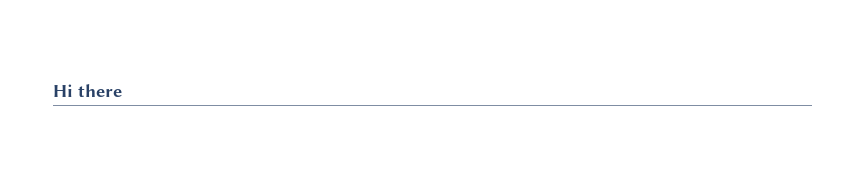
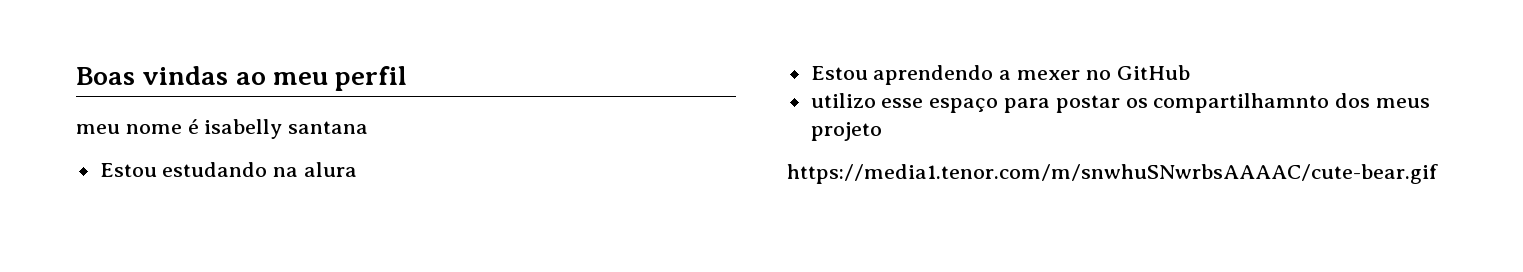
[53,84,122,97] Hi there -> [76,66,408,91] [76,119,369,139] [99,162,358,177] [810,65,1190,85] [810,93,1431,113] [810,122,882,141] [787,164,1438,184] Boas vindas ao meu perfil // meu nome é isabelly santana // Estou estudando na alura // Estou aprendendo a mexer no GitHub // utilizo esse espaço para postar os compartilhamnto dos meus projeto // https://media1.tenor.com/m/snwhuSNwrbsAAAAC/cute-bear.gif

